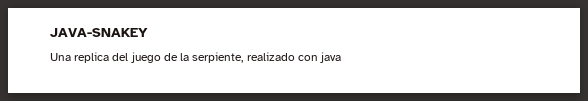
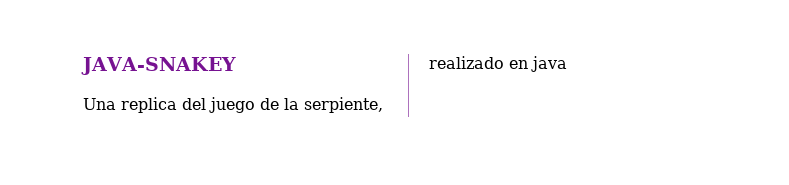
[297,55,318,61] con -> [509,60,528,69] en

